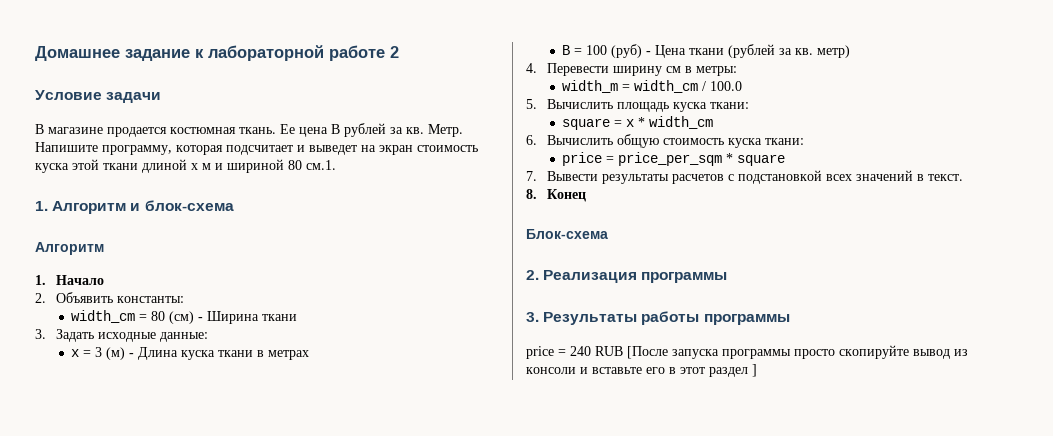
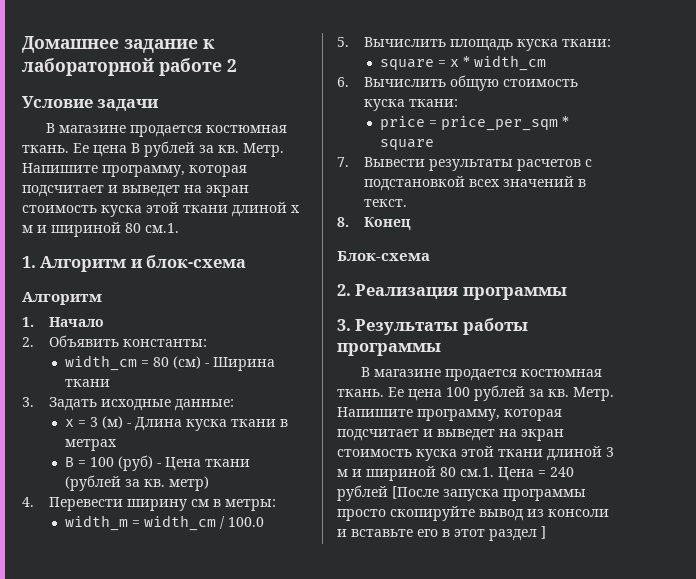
[526,346,554,359] price -> [361,367,603,381] [337,385,614,401] [337,407,562,421] [337,429,564,441] [337,446,614,461] [337,466,534,481] В магазине продается костюмная ткань. Ее цена 100 рублей за кв. Метр. Напишите программу, которая подсчитает и выведет на экран стоимость куска этой ткани длиной 3 м и шириной 80 см.1. Цена
[595,346,623,356] RUB -> [337,485,388,501] рублей

